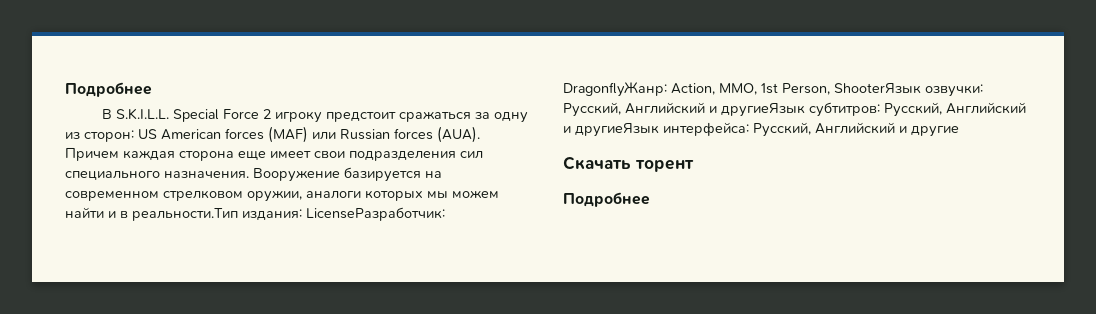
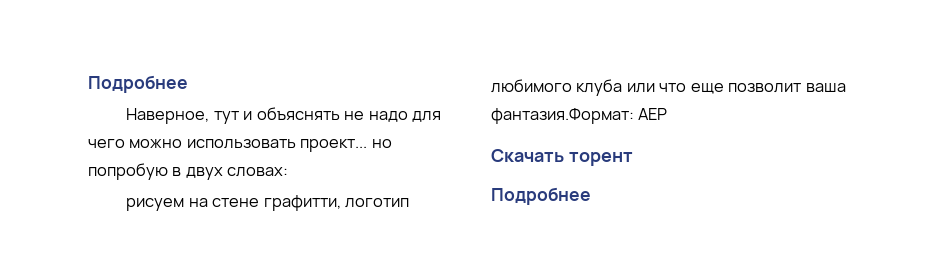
[101,108,528,123] [65,126,480,143] [65,147,483,161] [65,167,442,182] [65,190,499,202] [65,207,445,221] [563,82,983,97] [563,102,1026,117] [563,122,959,137] В S.K.I.L.L. Special Force 2 игроку предстоит сражаться за одну из сторон: US American forces (MAF) или Russian forces (AUA). Причем каждая сторона еще имеет свои подразделения сил специального назначения. Вооружение базируется на современном стрелковом оружии, аналоги которых мы можем найти и в реальности.Тип издания: LicenseРазработчик: DragonflyЖанр: Action, MMO, 1st Person, ShooterЯзык озвучки: Русский, Английский и другиеЯзык субтитров: Русский, Английский и другиеЯзык интерфейса: Русский, Английский и другие -> [126,107,442,124] [88,139,392,152] [88,163,289,180] [126,195,410,211] [491,79,846,96] [491,108,668,124] Наверное, тут и объяснять не надо для чего можно использовать проект... но попробую в двух словах: // рисуем на стене графитти, логотип любимого клуба или что еще позволит ваша фантазия.Формат: AEP

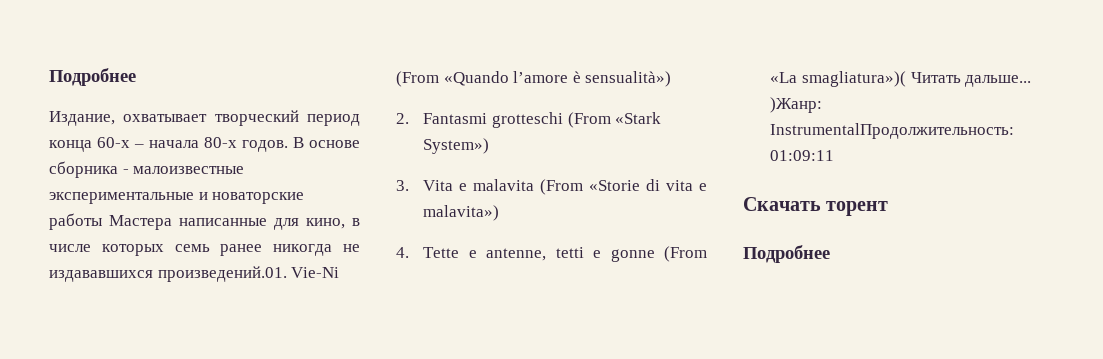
[126,107,442,124] [88,139,392,152] [88,163,289,180] [126,195,410,211] [491,79,846,96] [491,108,668,124] Наверное, тут и объяснять не надо для чего можно использовать проект... но попробую в двух словах: // рисуем на стене графитти, логотип любимого клуба или что еще позволит ваша фантазия.Формат: AEP -> [49,110,360,126] [49,137,360,152] [49,161,245,178] [49,192,305,204] [49,213,360,230] [49,244,361,256] [49,266,340,282] [396,71,672,87] [396,112,662,128] [423,138,490,154] [396,179,707,195] [423,205,500,221] [396,246,707,262] [770,71,1032,87] [770,97,823,113] [770,123,1015,139] [770,150,835,161] Издание, охватывает творческий период конца 60-х – начала 80-х годов. В основе сборника - малоизвестные экспериментальные и новаторские работы Мастера написанные для кино, в числе которых семь ранее никогда не издававшихся произведений.01. Vie-Ni (From «Quando l’amore è sensualità») // 2. Fantasmi grotteschi (From «Stark System») // 3. Vita e malavita (From «Storie di vita e malavita») // 4. Tette e antenne, tetti e gonne (From «La smagliatura»)( Читать дальше... )Жанр: InstrumentalПродолжительность: 01:09:11

